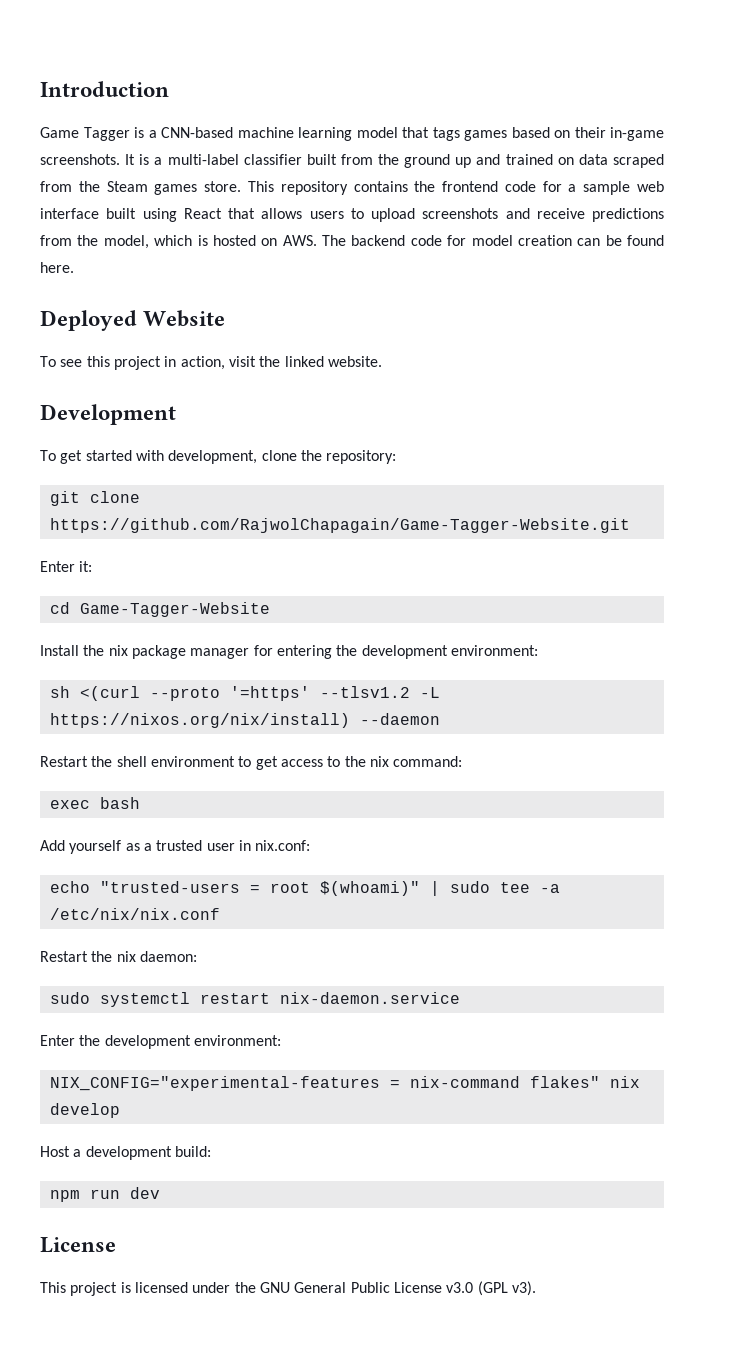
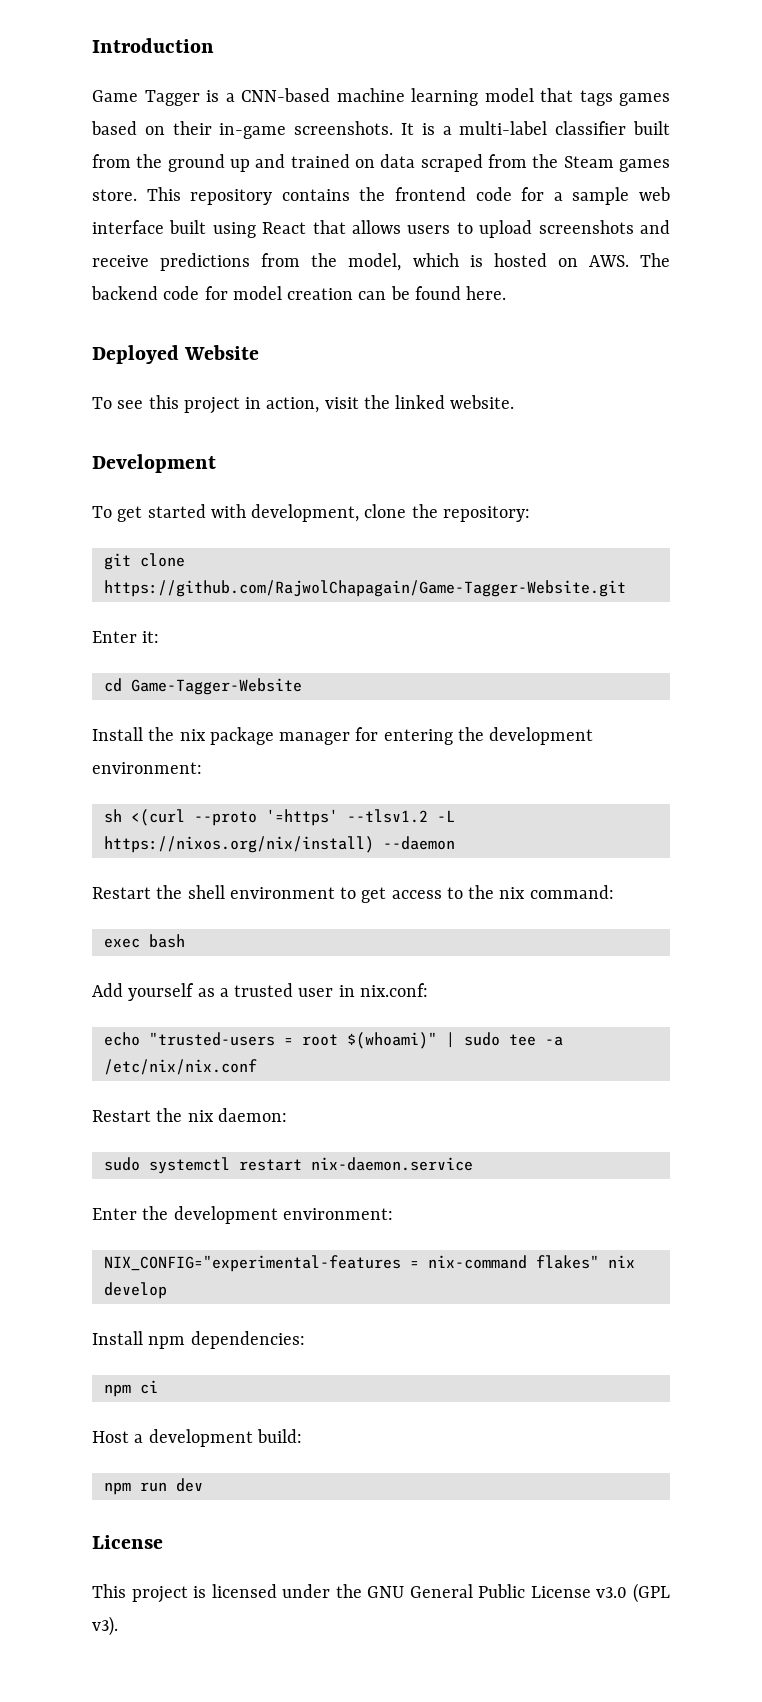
(120, 1110) none -> [92,1331,305,1349] [103,1380,158,1397] // Install npm dependencies: // npm ci

